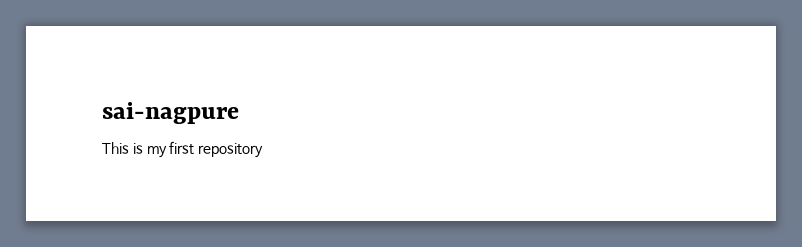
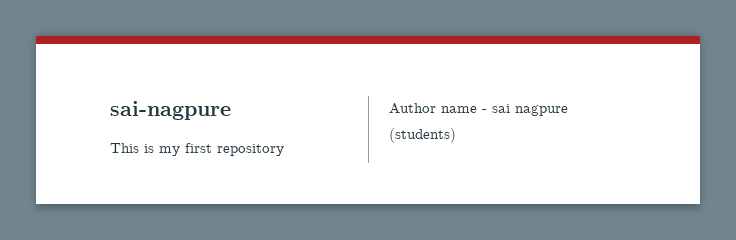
(264, 150) none -> [389,103,568,116] [389,128,456,143] // Author name - sai nagpure (students)

